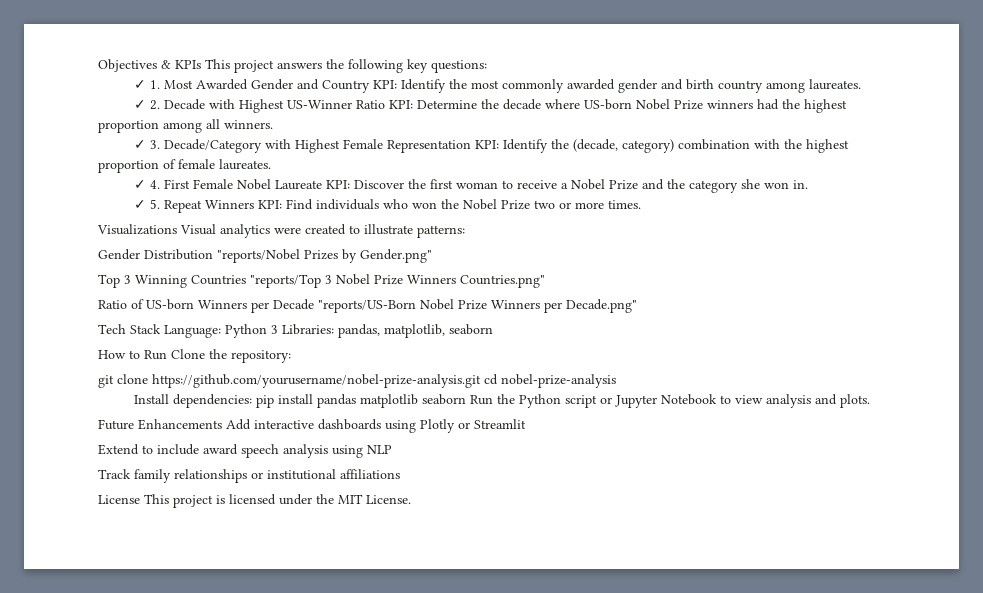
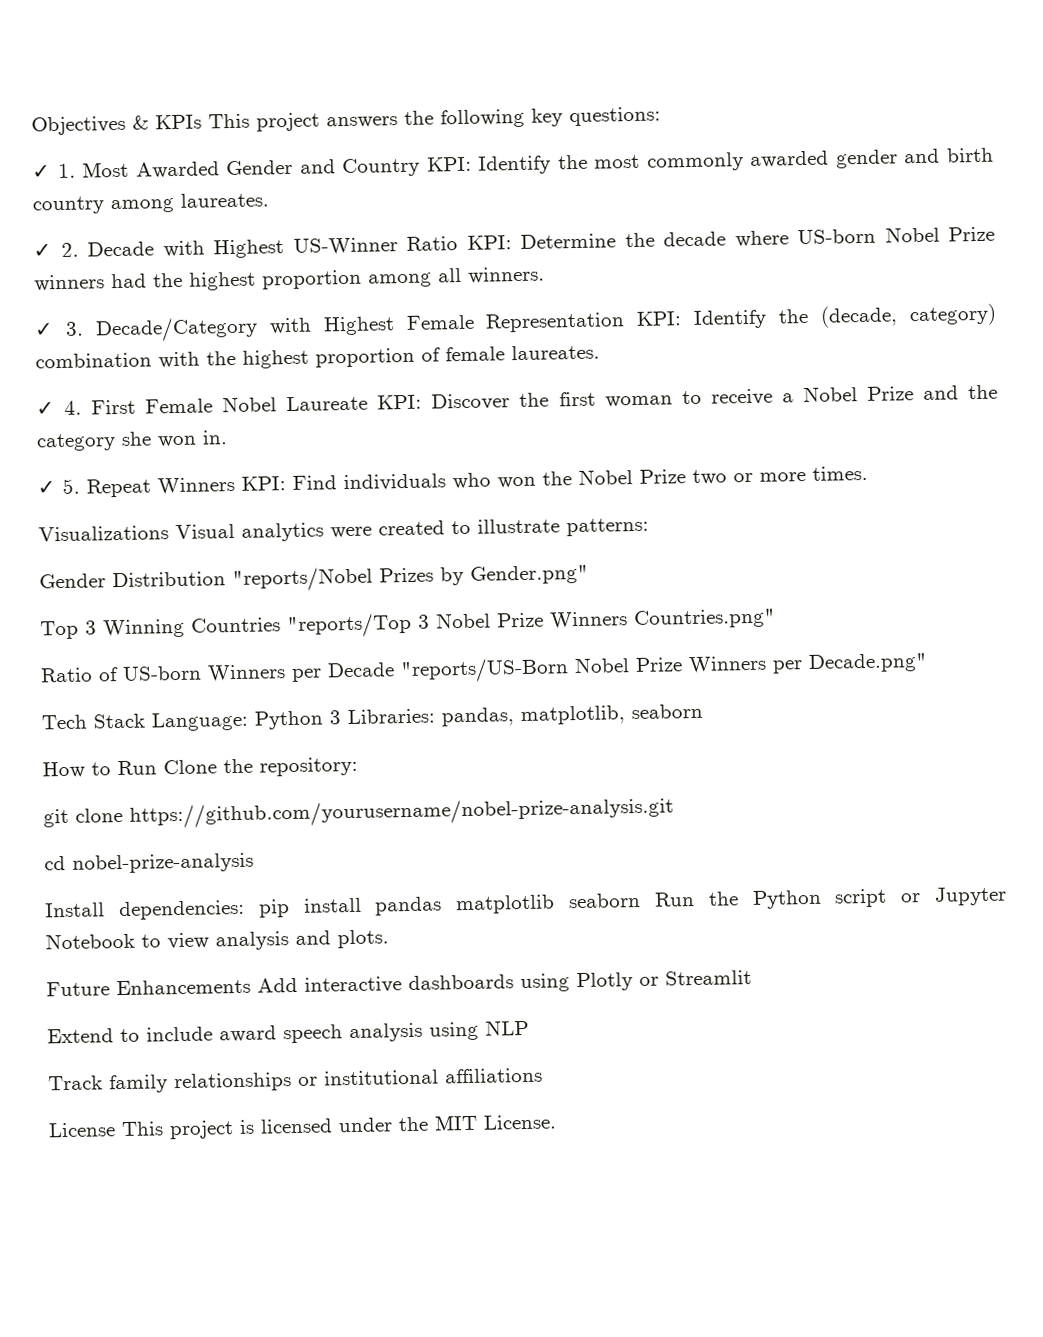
(481, 381) none -> (674, 812) //

